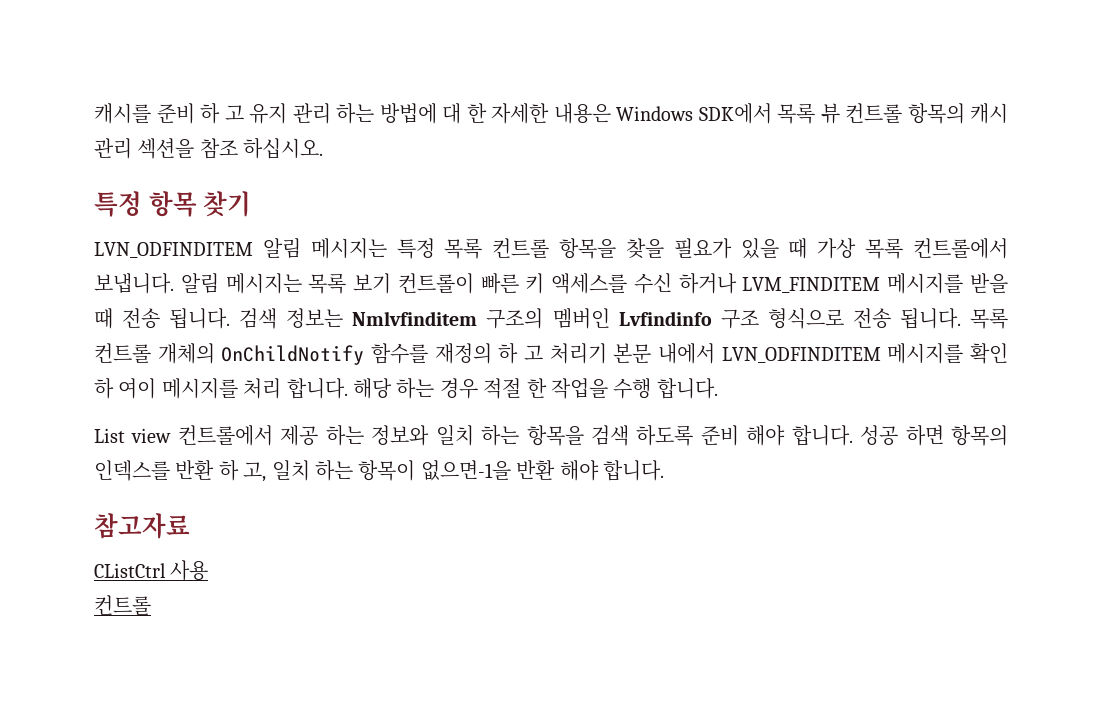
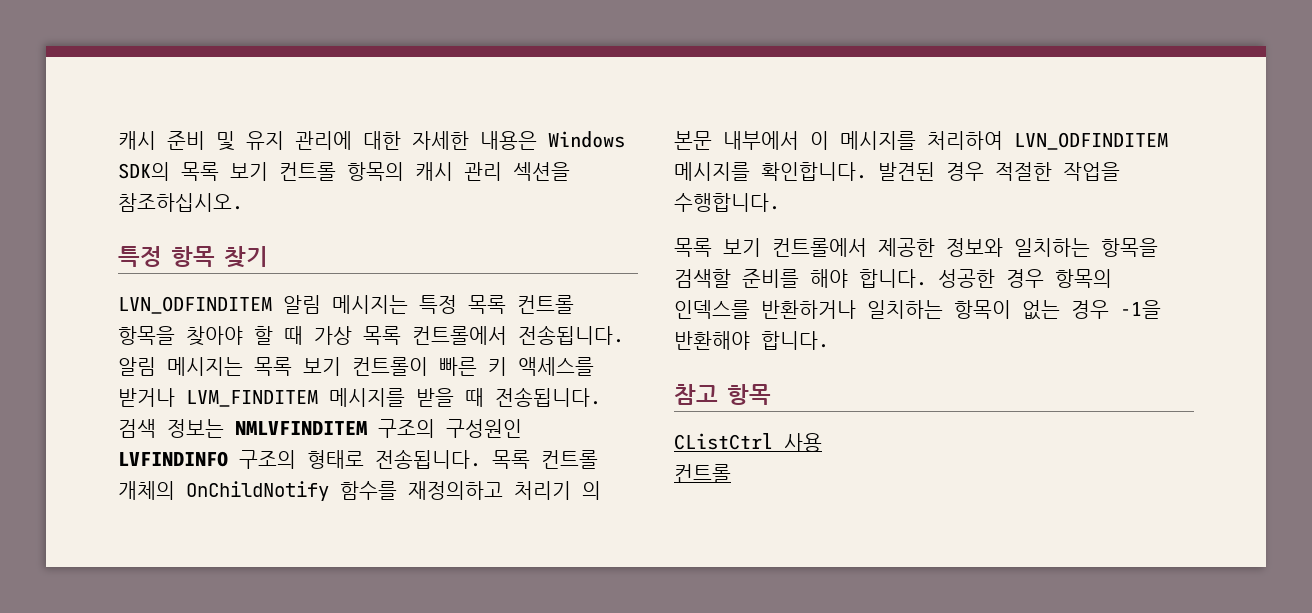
[94,103,840,124] 캐시를 준비 하 고 유지 관리 하는 방법에 대 한 자세한 내용은 Windows SDK에서 목록 뷰 -> [118,131,625,151] [118,162,268,181] 캐시 준비 및 유지 관리에 대한 자세한 내용은 Windows SDK의 목록 보기
[199,138,324,159] 참조 하십시오. -> [118,193,243,212] 참조하십시오.
[625,238,779,259] 찾을 필요가 있을 -> [186,326,273,346] 찾아야 할
[94,273,174,294] 보냅니다. -> [518,325,624,345] 전송됩니다.
[633,273,737,294] 수신 하거나 -> [118,388,175,407] 받거나
[122,308,961,329] 전송 됩니다. 검색 정보는 Nmlvfinditem 구조의 멤버인 Lvfindinfo 구조 형식으로 전송 됩니다. -> [495,387,601,407] [118,419,522,438] [118,449,481,469] 전송됩니다. 검색 정보는 NMLVFINDITEM 구조의 구성원인 LVFINDINFO 구조의 형태로 전송됩니다.
[434,343,1008,364] [94,378,718,399] [94,425,1008,446] [94,460,664,482] [94,513,190,539] 재정의 하 고 처리기 본문 내에서 LVN_ODFINDITEM 메시지를 확인 하 여이 메시지를 처리 합니다. 해당 하는 경우 적절 한 작업을 수행 합니다. // List view 컨트롤에서 제공 하는 정보와 일치 하는 항목을 검색 하도록 준비 해야 합니다. 성공 하면 항목의 인덱스를 반환 하 고, 일치 하는 항목이 없으면-1을 반환 해야 합니다. // 참고자료 -> [408,481,601,500] [674,131,1168,150] [674,162,1120,181] [674,193,780,212] [674,238,1158,257] [674,269,1112,288] [674,300,1161,320] [674,331,829,350] [674,384,771,405] 재정의하고 처리기 의 본문 내부에서 이 메시지를 처리하여 LVN_ODFINDITEM 메시지를 확인합니다. 발견된 경우 적절한 작업을 수행합니다. // 목록 보기 컨트롤에서 제공한 정보와 일치하는 항목을 검색할 준비를 해야 합니다. 성공한 경우 항목의 인덱스를 반환하거나 일치하는 항목이 없는 경우 -1을 반환해야 합니다. // 참고 항목

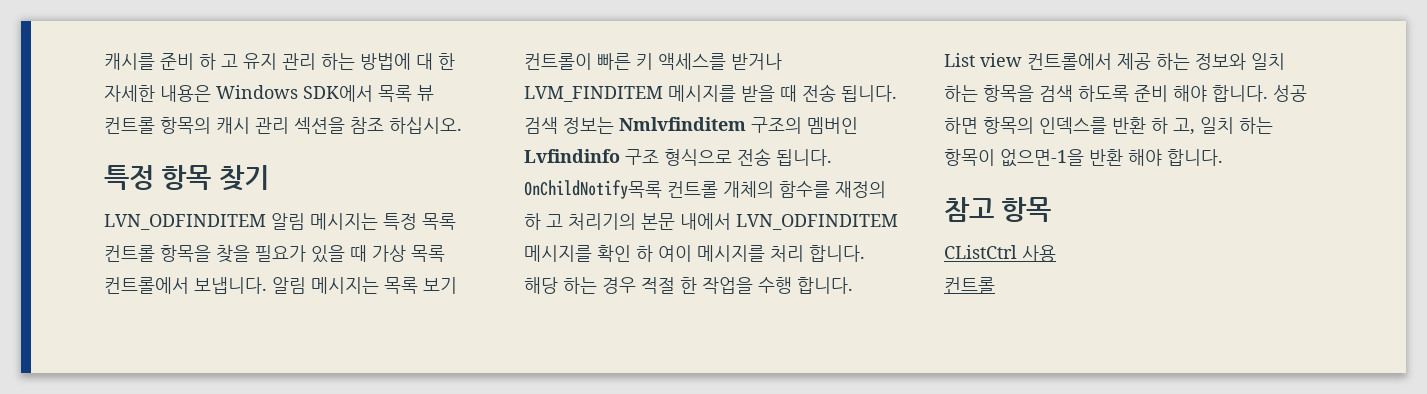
[118,131,625,151] [118,162,268,181] 캐시 준비 및 유지 관리에 대한 자세한 내용은 Windows SDK의 목록 보기 -> [104,53,455,70] [104,85,434,102] 캐시를 준비 하 고 유지 관리 하는 방법에 대 한 자세한 내용은 Windows SDK에서 목록 뷰
[118,193,243,212] 참조하십시오. -> [350,117,462,134] 참조 하십시오.
[186,326,273,346] 찾아야 할 -> [216,245,345,263] 찾을 필요가 있을
[518,325,624,345] 전송됩니다. -> [194,277,267,294] 보냅니다.
[495,387,601,407] [118,419,522,438] [118,449,598,469] [118,481,601,501] [674,131,1168,150] [674,162,1120,181] [674,193,780,212] [674,238,1158,257] [674,269,1112,288] [674,300,1161,320] [674,331,750,350] 전송됩니다. 검색 정보는 NMLVFINDITEM 구조의 구성원인 LVFINDINFO 구조의 형태로 전송됩니다. 목록 컨트롤 개체의 OnChildNotify 함수를 재정의하고 처리기 의 본문 내부에서 이 메시지를 처리하여 LVN_ODFINDITEM 메시지를 확인합니다. 발견된 경우 적절한 작업을 수행합니다. // 목록 보기 컨트롤에서 제공한 정보와 일치하는 항목을 검색할 준비를 해야 합니다. 성공한 경우 항목의 인덱스를 반환하거나 일치하는 항목이 없는 경우 -1을 반환해야 -> [802,84,897,102] [524,117,858,134] [524,148,832,166] [524,180,886,199] [524,213,898,230] [524,245,865,262] [524,277,853,294] [944,53,1285,70] [944,85,1307,102] [944,117,1273,135] [944,149,1162,167] 전송 됩니다. 검색 정보는 Nmlvfinditem 구조의 멤버인 Lvfindinfo 구조 형식으로 전송 됩니다. OnChildNotify목록 컨트롤 개체의 함수를 재정의 하 고 처리기의 본문 내에서 LVN_ODFINDITEM 메시지를 확인 하 여이 메시지를 처리 합니다. 해당 하는 경우 적절 한 작업을 수행 합니다. // List view 컨트롤에서 제공 하는 정보와 일치 하는 항목을 검색 하도록 준비 해야 합니다. 성공 하면 항목의 인덱스를 반환 하 고, 일치 하는 항목이 없으면-1을 반환 해야

